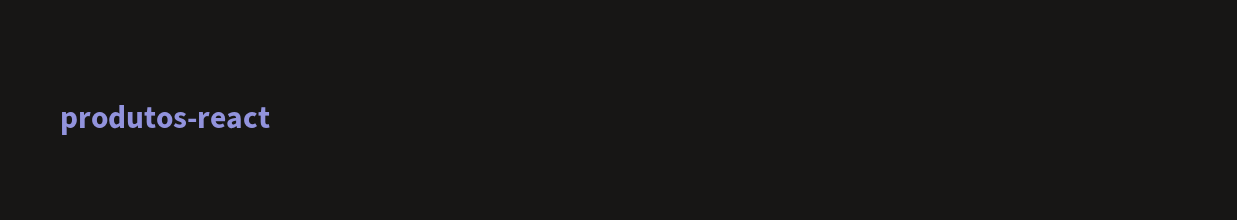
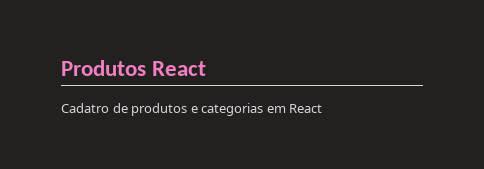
[60,105,270,135] produtos-react -> [61,60,207,76] [61,103,323,116] Produtos React // Cadatro de produtos e categorias em React

